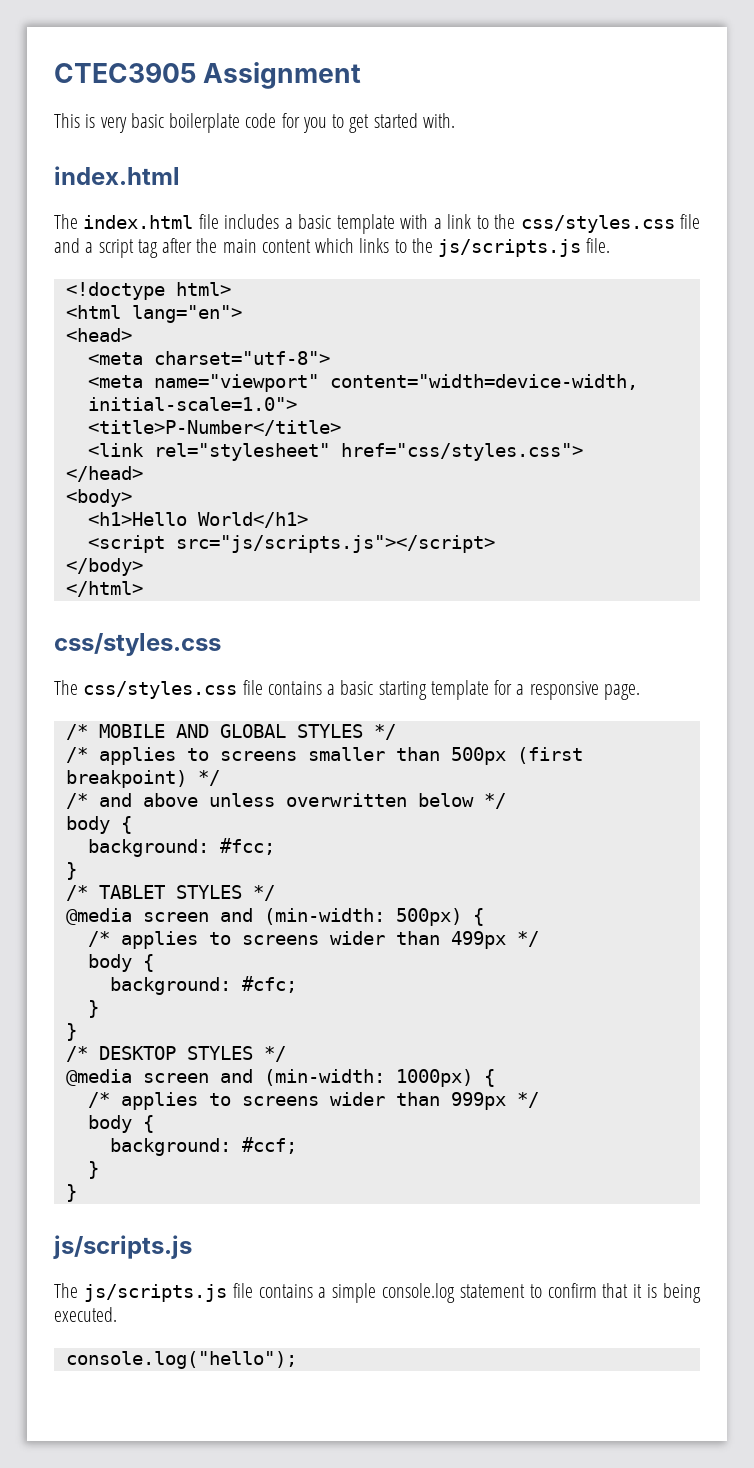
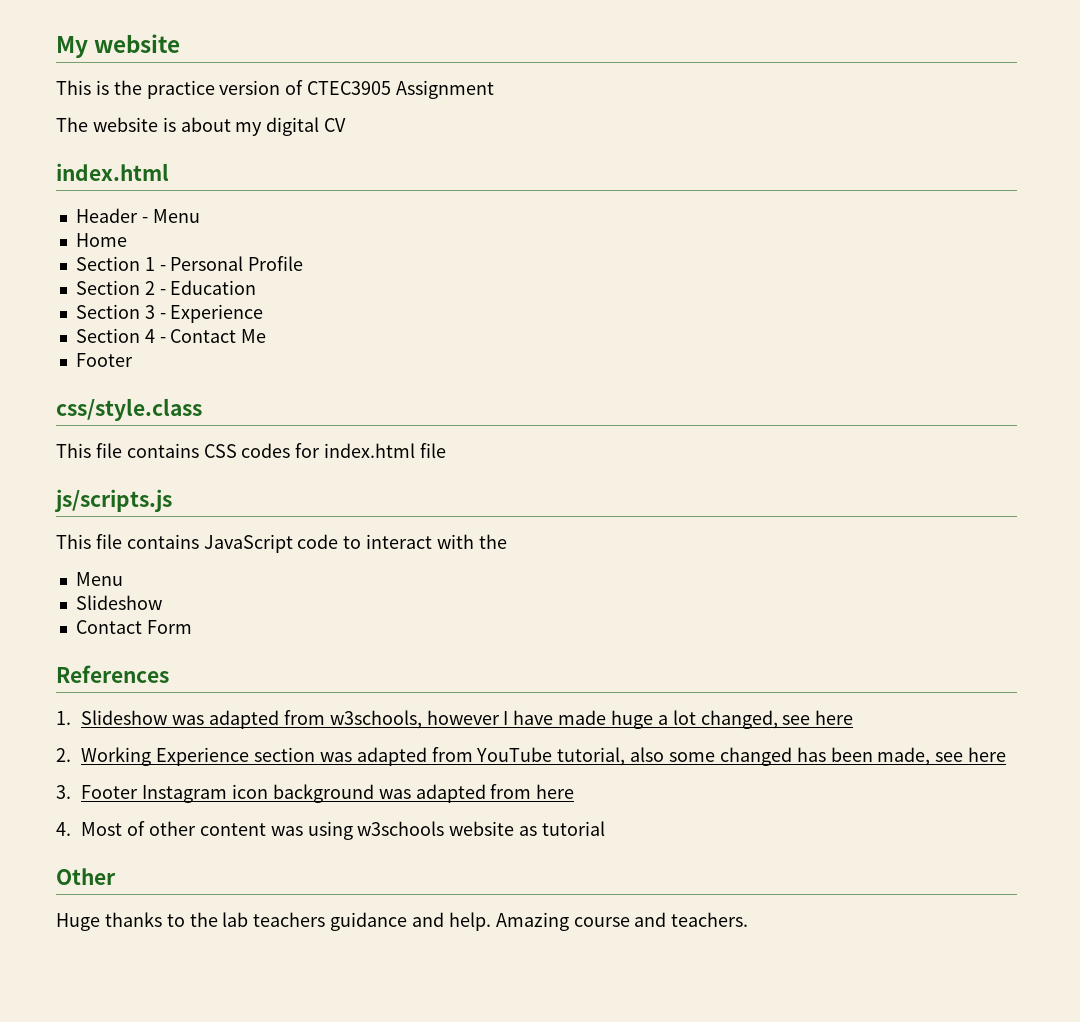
[54,62,362,89] [54,113,455,133] [54,166,180,185] [54,214,700,234] [54,238,611,258] [65,282,231,300] [65,305,242,323] [65,328,132,342] [87,351,330,365] [87,374,638,392] [87,397,297,411] [87,420,341,436] [87,443,583,461] [65,466,143,482] [65,489,132,507] [87,512,308,528] [87,535,495,553] [65,558,143,576] [65,581,143,597] [54,633,221,656] [54,680,640,700] [65,724,396,740] [65,747,583,765] [65,770,220,788] [65,793,506,809] [65,816,132,834] [87,838,275,857] [65,862,77,880] [65,885,275,901] [65,908,484,926] [87,931,539,949] [87,954,154,972] [109,976,297,995] [87,1000,99,1018] [65,1023,77,1041] [65,1046,286,1062] [65,1069,495,1087] [87,1092,539,1110] [87,1115,154,1133] [109,1137,297,1156] [87,1161,99,1179] [65,1184,77,1202] [53,1235,192,1259] [54,1283,701,1303] [54,1307,117,1322] [65,1351,297,1369] CTEC3905 Assignment // This is very basic boilerplate code for you to get started with. // index.html // The index.html file includes a basic template with a link to the css/styles.css file and a script tag after the main content which links to the js/scripts.js file. // <!doctype html> // <html lang="en"> // <head> // <meta charset="utf-8"> // <meta name="viewport" content="width=device-width, initial-scale=1.0"> // <title>P-Number</title> // <link rel="stylesheet" href="css/styles.css"> // </head> // <body> // <h1>Hello World</h1> // <script src="js/scripts.js"></script> // </body> // </html> // css/styles.css // The css/styles.css file contains a basic starting template for a responsive page. // /* MOBILE AND GLOBAL STYLES */ // /* applies to screens smaller than 500px (first breakpoint) */ // /* and above unless overwritten below */ // body { // background: #fcc; // } // /* TABLET STYLES */ // @media screen and (min-width: 500px) { // /* applies to screens wider than 499px */ // body { // background: #cfc; // } // } // /* DESKTOP STYLES */ // @media screen and (min-width: 1000px) { // /* applies to screens wider than 999px */ // body { // background: #ccf; // } // } // js/scripts.js // The js/scripts.js file contains a simple console.log statement to confirm that it is being executed. // console.log("hello"); -> [56,34,181,58] [56,80,495,99] [56,117,347,136] [56,163,169,181] [75,208,200,223] [75,233,127,247] [75,256,304,271] [75,280,257,295] [75,304,264,323] [75,328,267,343] [75,353,133,367] [56,398,202,421] [56,443,447,458] [54,489,172,512] [56,534,507,553] [75,572,123,586] [75,595,162,610] [75,620,192,634] [56,665,169,683] [56,710,854,729] [56,747,1007,766] [56,784,575,803] [56,821,606,840] [56,868,116,885] [56,912,749,931] My website // This is the practice version of CTEC3905 Assignment // The website is about my digital CV // index.html // Header - Menu // Home // Section 1 - Personal Profile // Section 2 - Education // Section 3 - Experience // Section 4 - Contact Me // Footer // css/style.class // This file contains CSS codes for index.html file // js/scripts.js // This file contains JavaScript code to interact with the // Menu // Slideshow // Contact Form // References // 1. Slideshow was adapted from w3schools, however I have made huge a lot changed, see here // 2. Working Experience section was adapted from YouTube tutorial, also some changed has been made, see here // 3. Footer Instagram icon background was adapted from here // 4. Most of other content was using w3schools website as tutorial // Other // Huge thanks to the lab teachers guidance and help. Amazing course and teachers.

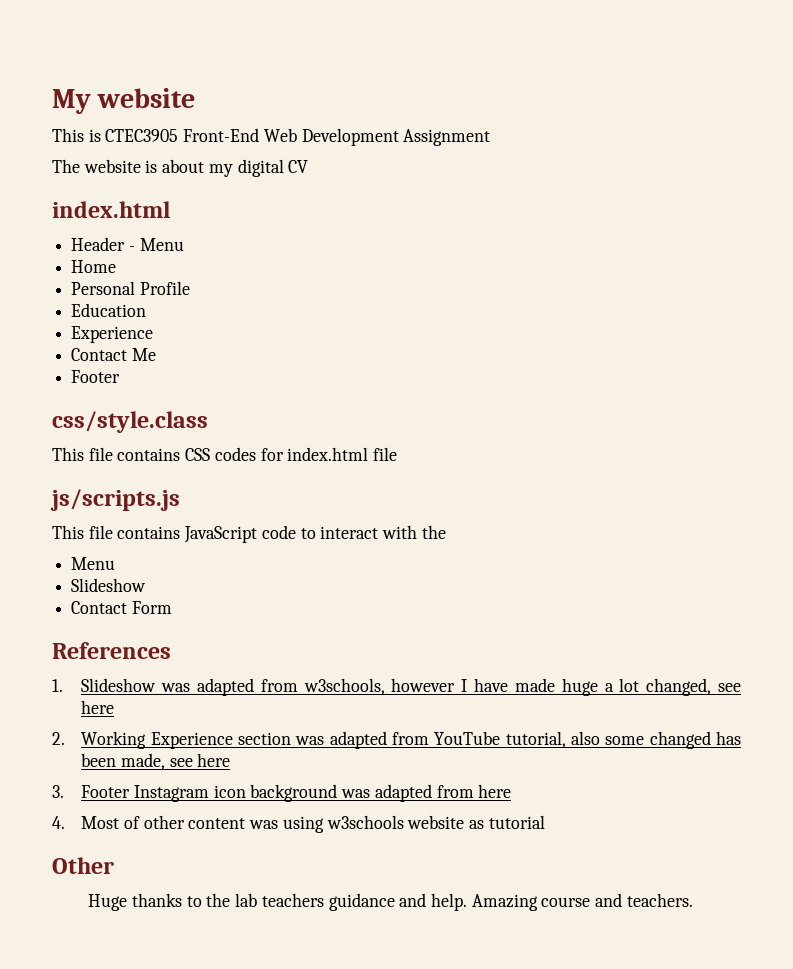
[113,80,392,99] the practice version of CTEC3905 -> [105,128,399,146] CTEC3905 Front-End Web Development
[75,256,166,271] Section 1 - -> (117, 266) none
[75,280,257,295] [75,304,264,323] [75,328,166,343] Section 2 - Education // Section 3 - Experience // Section 4 - -> [71,303,147,317] [71,326,154,343] Education // Experience //

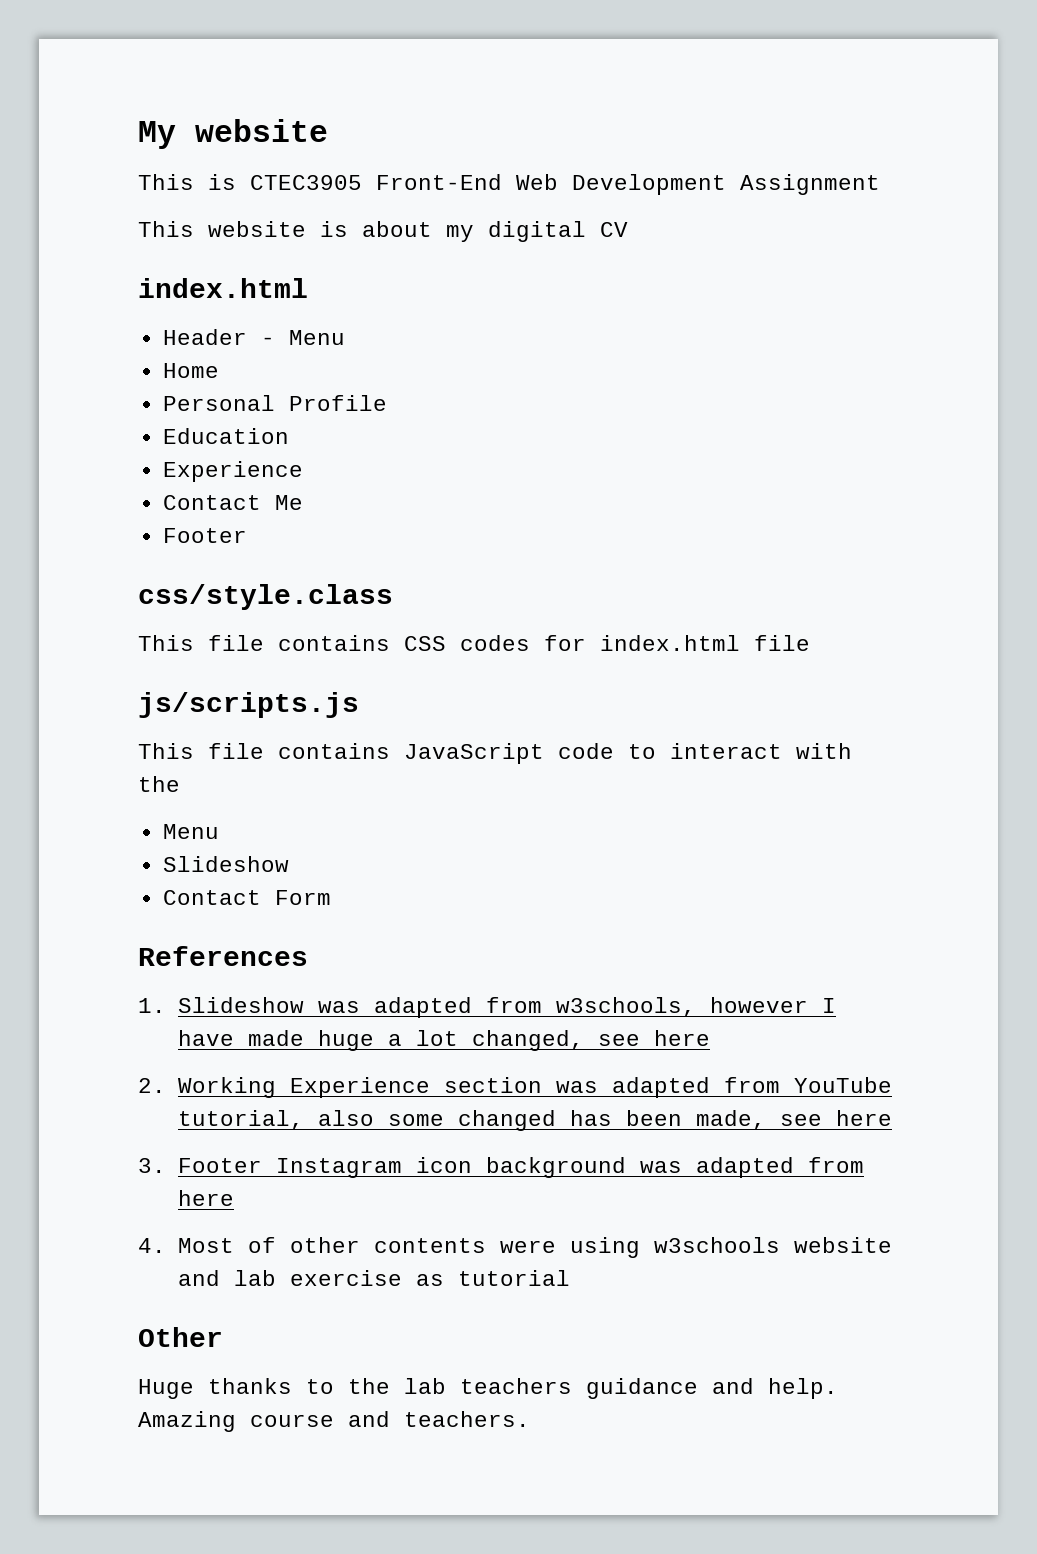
[52,159,80,173] The -> [138,221,194,237] This
[188,818,279,829] content was -> [373,1238,556,1253] contents were
(465, 822) none -> [177,1270,402,1286] and lab exercise

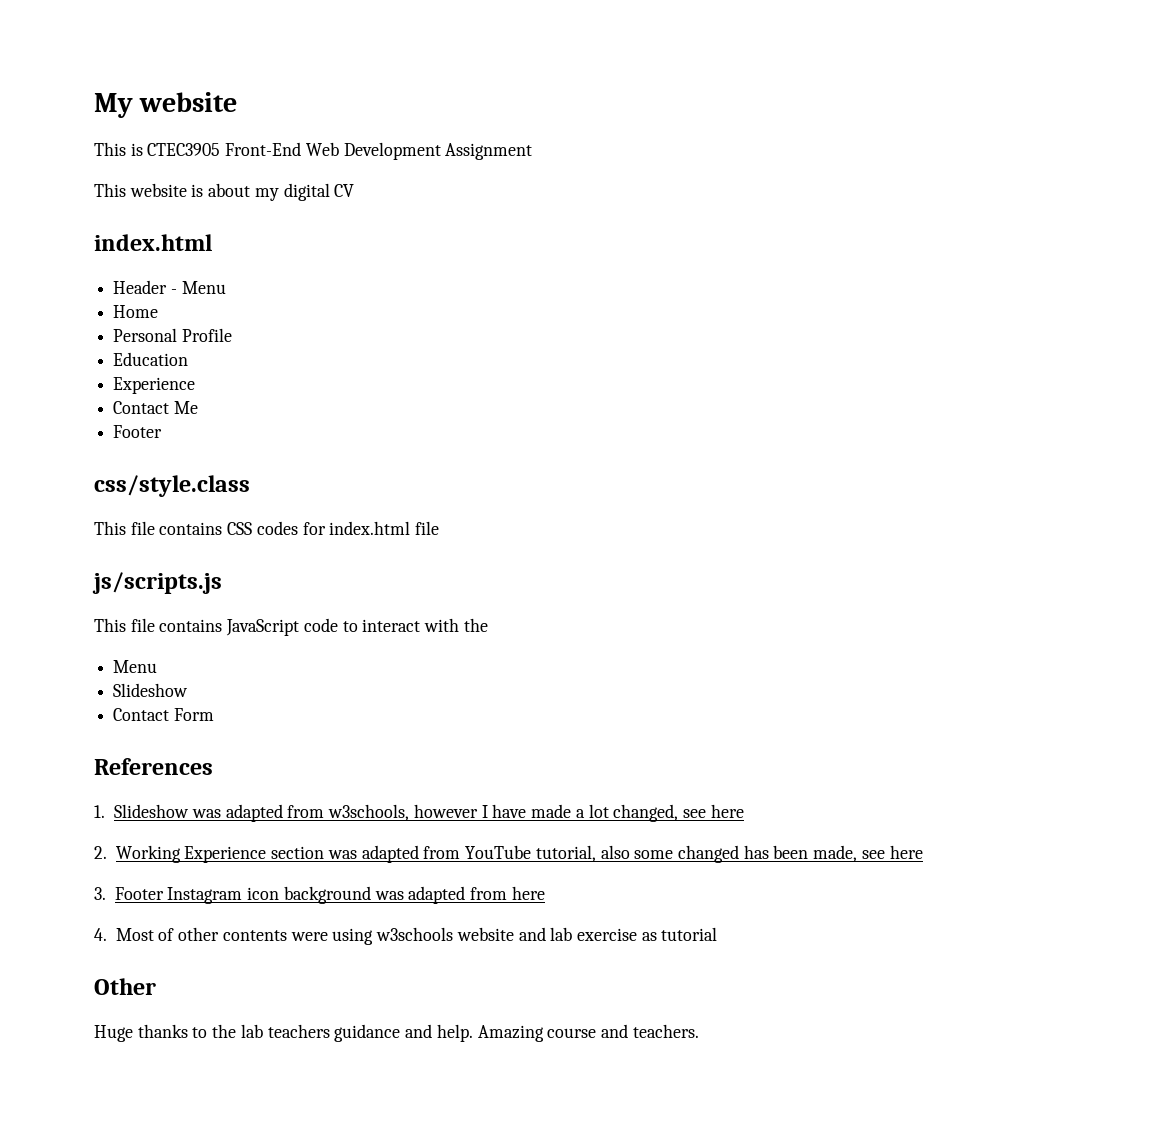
[317,1030,374,1051] huge -> (572, 811) none

